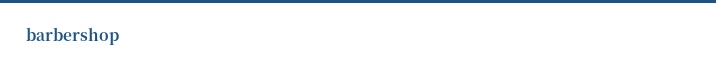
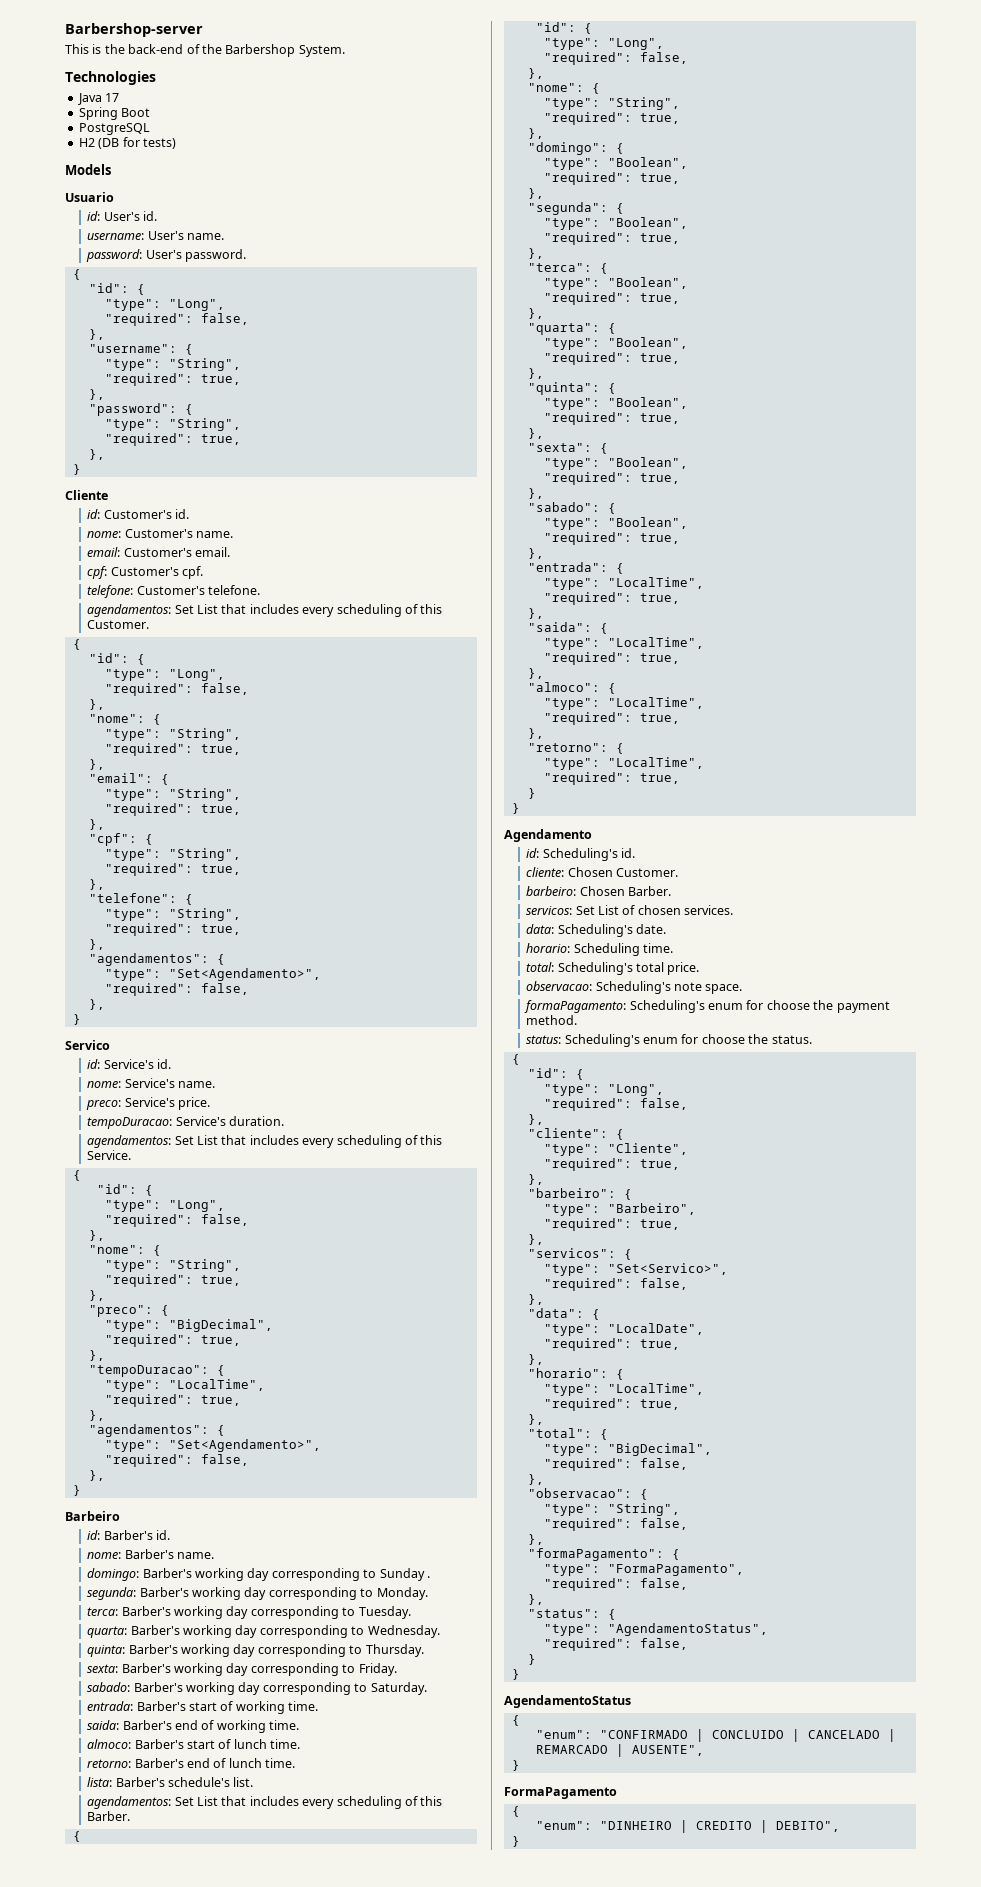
[26,27,119,45] barbershop -> [65,23,203,37] [65,44,345,57] [65,71,156,85] [77,93,120,105] [78,107,151,120] [78,123,150,135] [78,137,176,149] [65,164,111,175] [65,192,114,202] [87,211,158,221] [87,231,225,240] [86,249,247,262] [72,269,81,280] [88,283,145,295] [104,299,225,311] [104,313,249,326] [88,329,105,340] [88,344,193,355] [104,358,241,371] [104,373,241,386] [88,389,105,400] [88,403,193,416] [104,418,241,431] [104,433,241,446] [88,449,105,460] [72,464,81,475] [65,490,108,500] [87,509,190,519] [87,529,234,538] [87,547,231,557] [87,566,204,579] [87,585,261,598] [87,604,443,617] [87,620,150,629] [72,639,81,650] [88,653,145,665] [104,669,225,681] [104,683,249,696] [88,699,105,710] [88,714,161,725] [104,728,241,741] [104,743,241,756] [88,759,105,770] [88,773,169,785] [104,788,241,801] [104,803,241,816] [88,819,105,830] [88,833,153,846] [104,848,241,861] [104,863,241,876] [88,879,105,890] [88,893,193,905] [104,908,241,921] [104,923,241,936] [88,939,105,950] [88,953,225,966] [104,968,321,981] [104,983,249,996] [88,999,105,1010] [72,1014,81,1025] [65,1040,110,1050] [87,1059,172,1069] [87,1078,216,1088] [86,1097,211,1110] [87,1116,285,1129] [87,1135,443,1148] [87,1150,132,1160] [72,1170,81,1181] [96,1184,153,1196] [104,1200,225,1212] [104,1214,249,1227] [88,1230,105,1241] [88,1245,161,1256] [104,1259,241,1272] [104,1274,241,1287] [88,1290,105,1301] [88,1305,169,1317] [104,1319,273,1332] [104,1334,241,1347] [88,1350,105,1361] [88,1365,225,1377] [104,1379,265,1392] [104,1394,241,1407] [88,1410,105,1421] [88,1424,225,1437] [104,1439,321,1452] [104,1454,249,1467] [88,1470,105,1481] [72,1485,81,1496] [65,1511,120,1521] [87,1530,171,1540] [87,1549,215,1559] [87,1568,430,1581] [87,1587,428,1600] [87,1606,411,1619] [87,1625,440,1638] [87,1644,424,1657] [87,1663,397,1676] [87,1682,427,1695] [87,1701,319,1714] [87,1720,300,1733] [87,1739,301,1749] [87,1758,296,1768] [87,1777,254,1787] [87,1796,443,1809] [87,1811,131,1821] [72,1831,81,1842] [535,22,592,34] [543,38,664,50] [543,52,688,65] [527,68,544,79] [527,83,600,94] [543,97,680,110] [543,112,680,125] [527,128,544,139] [527,142,624,155] [543,157,688,170] [543,172,680,185] [527,188,544,199] [527,202,624,215] [543,217,688,230] [543,232,680,245] [527,248,544,259] [527,263,608,274] [543,277,688,290] [543,292,680,305] [527,308,544,319] [527,323,616,335] [543,337,688,350] [543,352,680,365] [527,368,544,379] [527,382,616,395] [543,397,688,410] [543,412,680,425] [527,428,544,439] [527,443,608,454] [543,457,688,470] [543,472,680,485] [527,488,544,499] [527,502,616,514] [543,517,688,530] [543,532,680,545] [527,548,544,559] [527,562,624,574] [543,577,704,590] [543,592,680,605] [527,608,544,619] [527,622,608,634] [543,637,704,650] [543,652,680,665] [527,668,544,679] [527,682,616,694] [543,697,704,710] [543,712,680,725] [527,728,544,739] [527,743,624,754] [543,757,704,770] [543,772,680,785] [527,788,536,799] [511,803,520,814] [504,829,592,842] [526,848,636,861] [526,867,679,877] [526,886,672,896] [526,905,734,915] [526,924,667,937] [526,943,674,956] [526,962,700,975] [526,981,743,994] [524,1000,890,1013] [526,1015,578,1025] [526,1034,812,1047] [511,1054,520,1065] [527,1068,584,1080] [543,1084,664,1096] [543,1098,688,1111] [527,1114,544,1125] [527,1128,624,1140] [543,1143,688,1156] [543,1158,680,1171] [527,1174,544,1185] [527,1188,632,1200] [543,1203,696,1216] [543,1218,680,1231] [527,1234,544,1245] [527,1248,632,1260] [543,1263,728,1276] [543,1278,688,1291] [527,1294,544,1305] [527,1308,600,1320] [543,1323,704,1336] [543,1338,680,1351] [527,1354,544,1365] [527,1368,624,1380] [543,1383,704,1396] [543,1398,680,1411] [527,1414,544,1425] [527,1428,608,1440] [543,1443,712,1456] [543,1458,688,1471] [527,1474,544,1485] [527,1488,648,1500] [543,1503,680,1516] [543,1518,688,1531] [527,1534,544,1545] [527,1548,680,1561] [543,1564,744,1576] [543,1578,688,1591] [527,1594,544,1605] [527,1609,616,1620] [543,1623,768,1636] [543,1638,688,1651] [527,1654,536,1665] [511,1669,520,1680] [504,1695,631,1708] [511,1715,520,1726] [535,1729,896,1742] [535,1744,704,1757] [511,1760,520,1771] [504,1787,617,1799] [511,1806,520,1817] [535,1820,840,1833] [511,1836,520,1847] Barbershop-server // This is the back-end of the Barbershop System. // Technologies // Java 17 // Spring Boot // PostgreSQL // H2 (DB for tests) // Models // Usuario // id: User's id. // username: User's name. // password: User's password. // { // "id": { // "type": "Long", // "required": false, // }, // "username": { // "type": "String", // "required": true, // }, // "password": { // "type": "String", // "required": true, // }, // } // Cliente // id: Customer's id. // nome: Customer's name. // email: Customer's email. // cpf: Customer's cpf. // telefone: Customer's telefone. // agendamentos: Set List that includes every scheduling of this Customer. // { // "id": { // "type": "Long", // "required": false, // }, // "nome": { // "type": "String", // "required": true, // }, // "email": { // "type": "String", // "required": true, // }, // "cpf": { // "type": "String", // "required": true, // }, // "telefone": { // "type": "String", // "required": true, // }, // "agendamentos": { // "type": "Set<Agendamento>", // "required": false, // }, // } // Servico // id: Service's id. // nome: Service's name. // preco: Service's price. // tempoDuracao: Service's duration. // agendamentos: Set List that includes every scheduling of this Service. // { // "id": { // "type": "Long", // "required": false, // }, // "nome": { // "type": "String", // "required": true, // }, // "preco": { // "type": "BigDecimal", // "required": true, // }, // "tempoDuracao": { // "type": "LocalTime", // "required": true, // }, // "agendamentos": { // "type": "Set<Agendamento>", // "required": false, // }, // } // Barbeiro // id: Barber's id. // nome: Barber's name. // domingo: Barber's working day corresponding to Sunday . // segunda: Barber's working day corresponding to Monday. // terca: Barber's working day corresponding to Tuesday. // quarta: Barber's working day corresponding to Wednesday. // quinta: Barber's working day corresponding to Thursday. // sexta: Barber's working day corresponding to Friday. // sabado: Barber's working day corresponding to Saturday. // entrada: Barber's start of working time. // saida: Barber's end of working time. // almoco: Barber's start of lunch time. // retorno: Barber's end of lunch time. // lista: Barber's schedule's list. // agendamentos: Set List that includes every scheduling of this Barber. // { // "id": { // "type": "Long", // "required": false, // }, // "nome": { // "type": "String", // "required": true, // }, // "domingo": { // "type": "Boolean", // "required": true, // }, // "segunda": { // "type": "Boolean", // "required": true, // }, // "terca": { // "type": "Boolean", // "required": true, // }, // "quarta": { // "type": "Boolean", // "required": true, // }, // "quinta": { // "type": "Boolean", // "required": true, // }, // "sexta": { // "type": "Boolean", // "required": true, // }, // "sabado": { // "type": "Boolean", // "required": true, // }, // "entrada": { // "type": "LocalTime", // "required": true, // }, // "saida": { // "type": "LocalTime", // "required": true, // }, // "almoco": { // "type": "LocalTime", // "required": true, // }, // "retorno": { // "type": "LocalTime", // "required": true, // } // } // Agendamento // id: Scheduling's id. // cliente: Chosen Customer. // barbeiro: Chosen Barber. // servicos: Set List of chosen services. // data: Scheduling's date. // horario: Scheduling time. // total: Scheduling's total price. // observacao: Scheduling's note space. // formaPagamento: Scheduling's enum for choose the payment method. // status: Scheduling's enum for choose the status. // { // "id": { // "type": "Long", // "required": false, // }, // "cliente": { // "type": "Cliente", // "required": true, // }, // "barbeiro": { // "type": "Barbeiro", // "required": true, // }, // "servicos": { // "type": "Set<Servico>", // "required": false, // }, // "data": { // "type": "LocalDate", // "required": true, // }, // "horario": { // "type": "LocalTime", // "required": true, // }, // "total": { // "type": "BigDecimal", // "required": false, // }, // "observacao": { // "type": "String", // "required": false, // }, // "formaPagamento": { // "type": "FormaPagamento", // "required": false, // }, // "status": { // "type": "AgendamentoStatus", // "required": false, // } // } // AgendamentoStatus // { // "enum": "CONFIRMADO | CONCLUIDO | CANCELADO | REMARCADO | AUSENTE", // } // FormaPagamento // { // "enum": "DINHEIRO | CREDITO | DEBITO", // }

